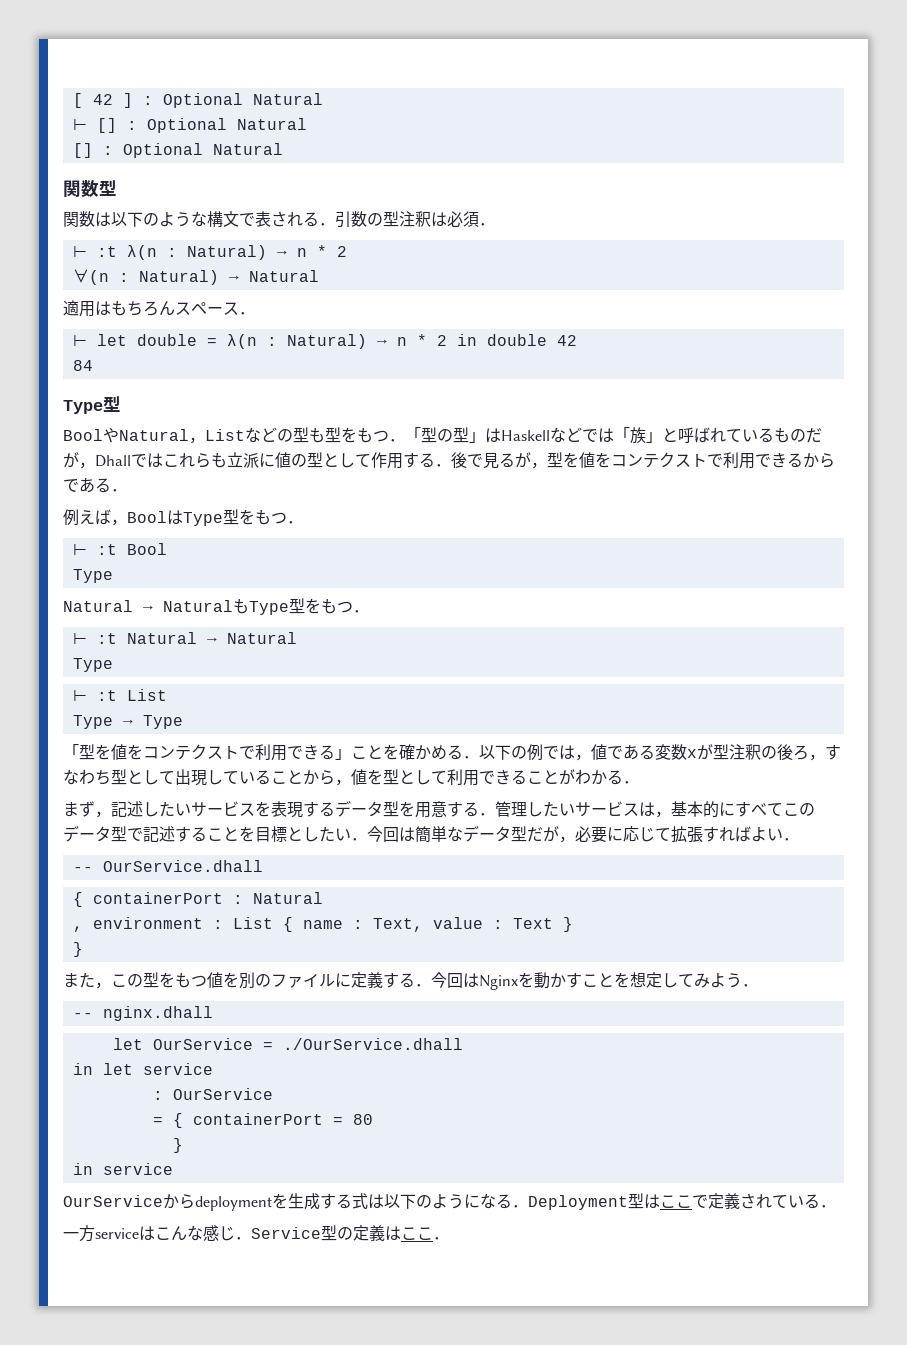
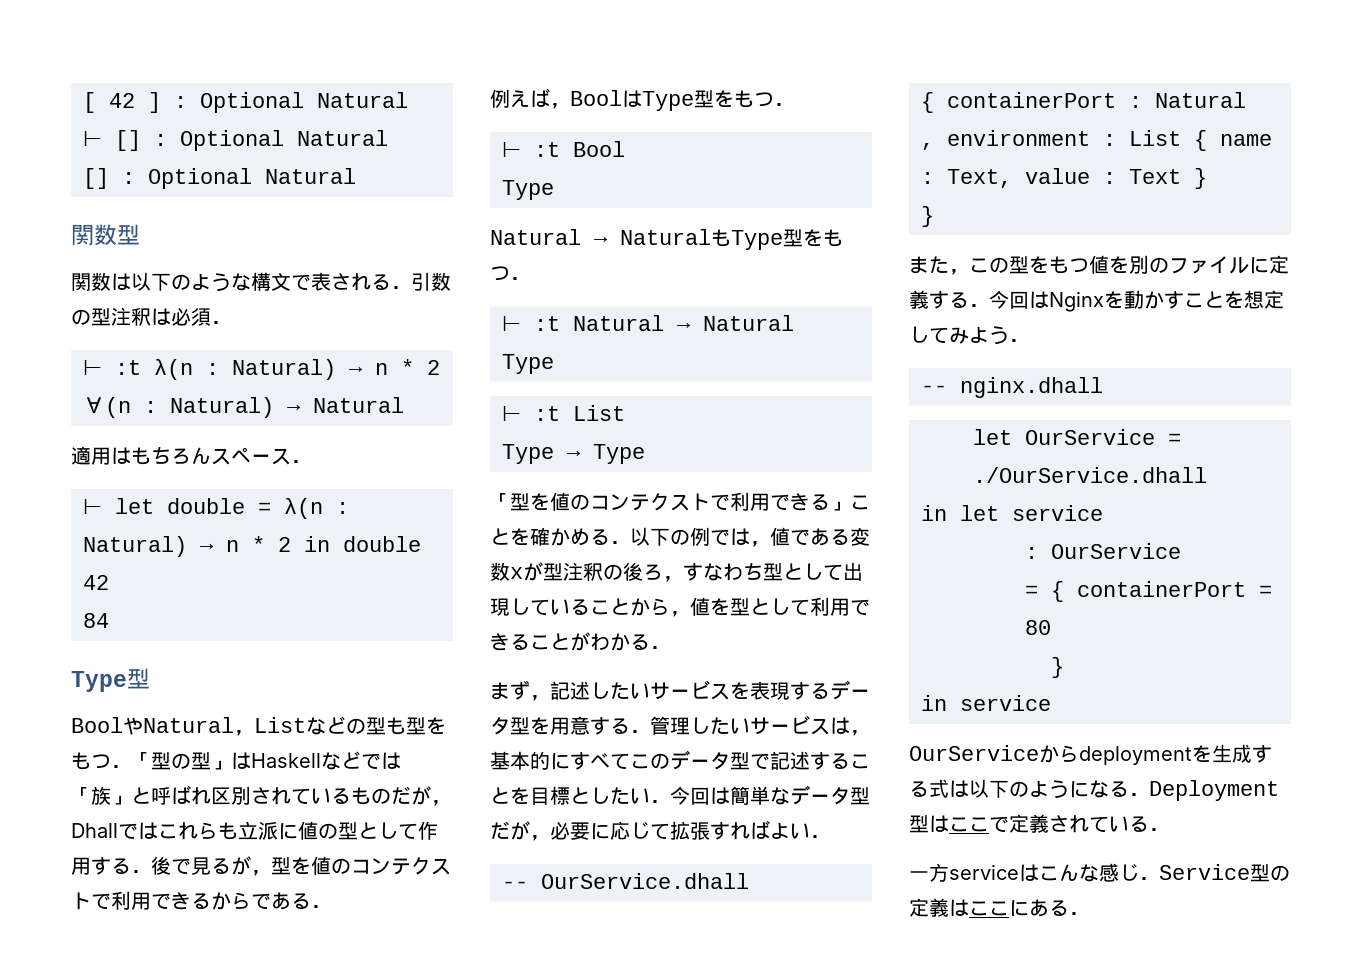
(726, 435) none -> [211,786,291,805] 区別され
[595,452,611,468] を -> [331,858,351,874] の
[127,744,143,760] を -> [570,494,590,510] の
(433, 1233) none -> [1009,899,1069,917] にある

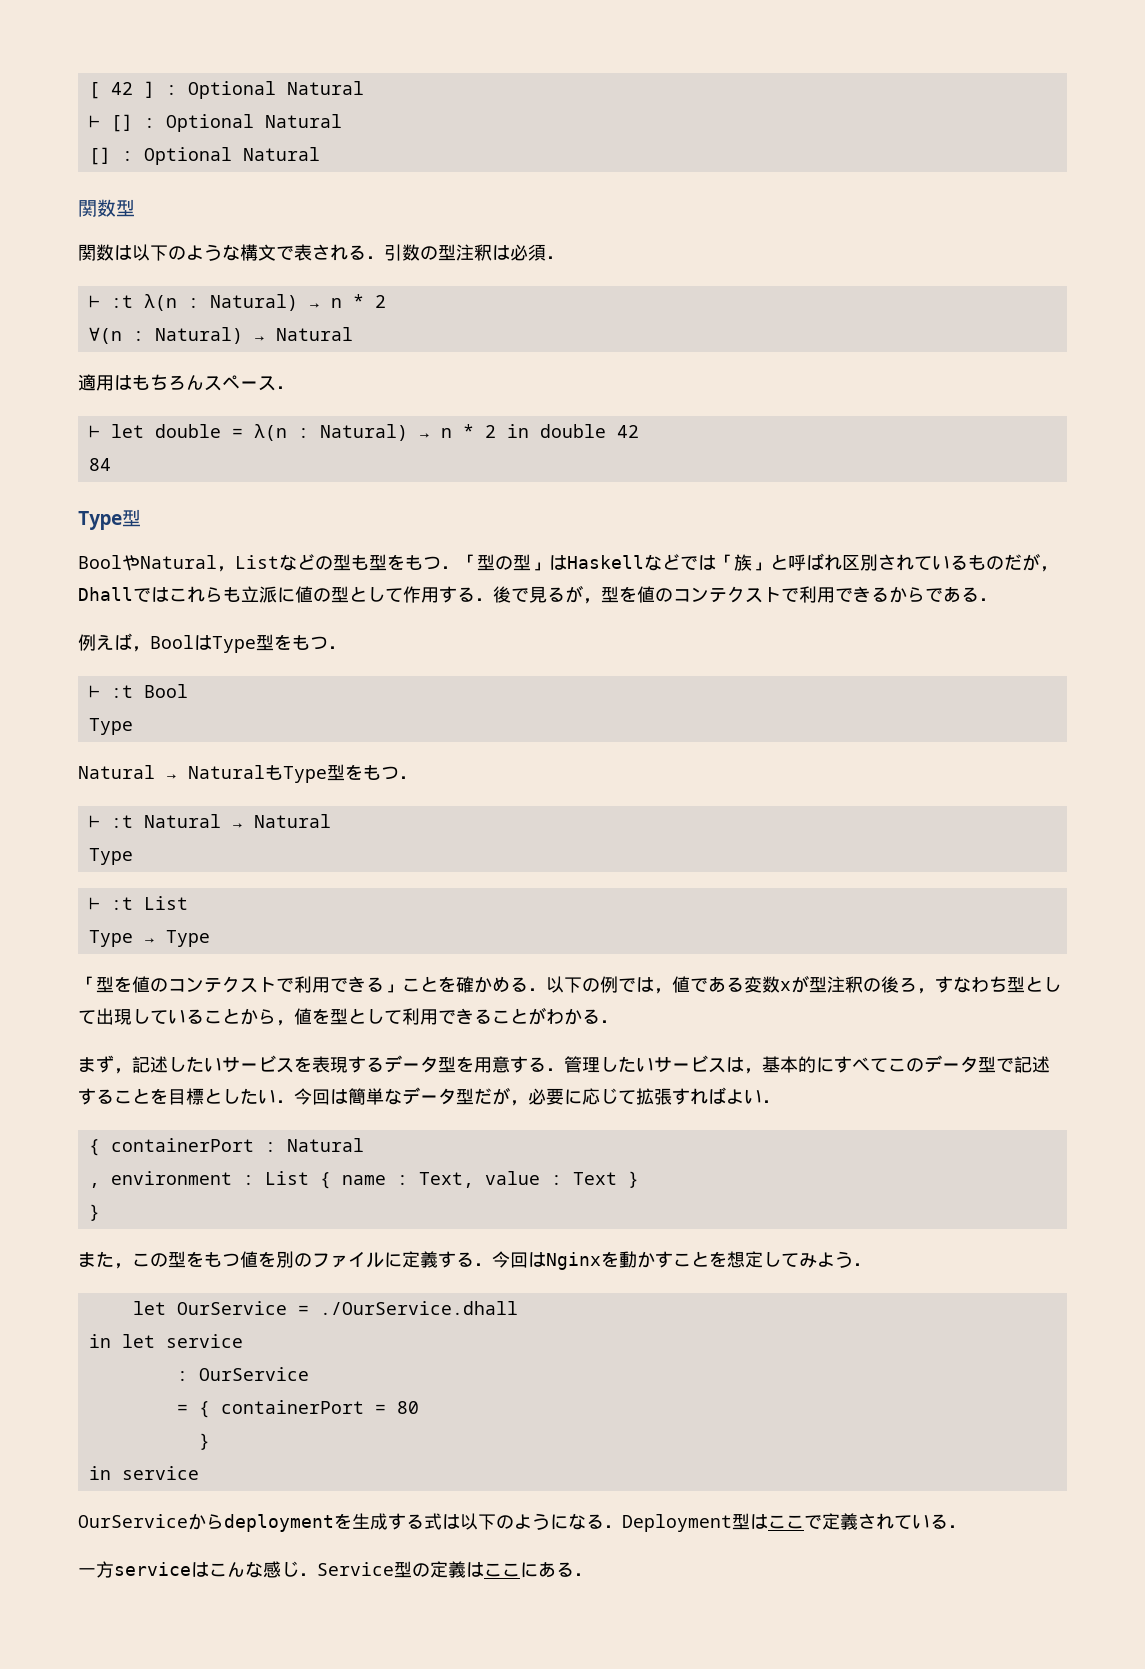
[502,873,749,889] // -- OurService.dhall -> (780, 1101) none
[921,377,1103,398] // -- nginx.dhall -> (871, 1264) none

